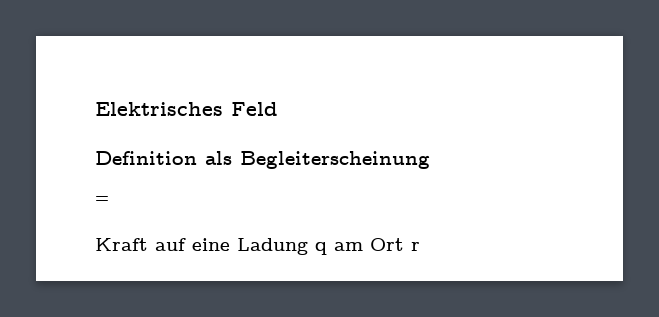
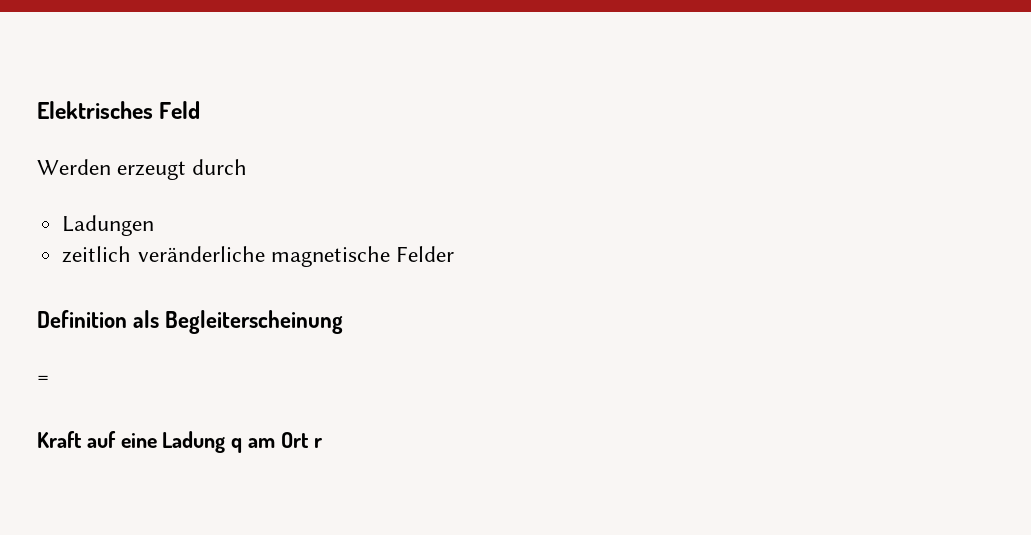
(278, 109) none -> [37,159,248,180] [62,215,155,236] [62,246,454,267] // Werden erzeugt durch // Ladungen // zeitlich veränderliche magnetische Felder

